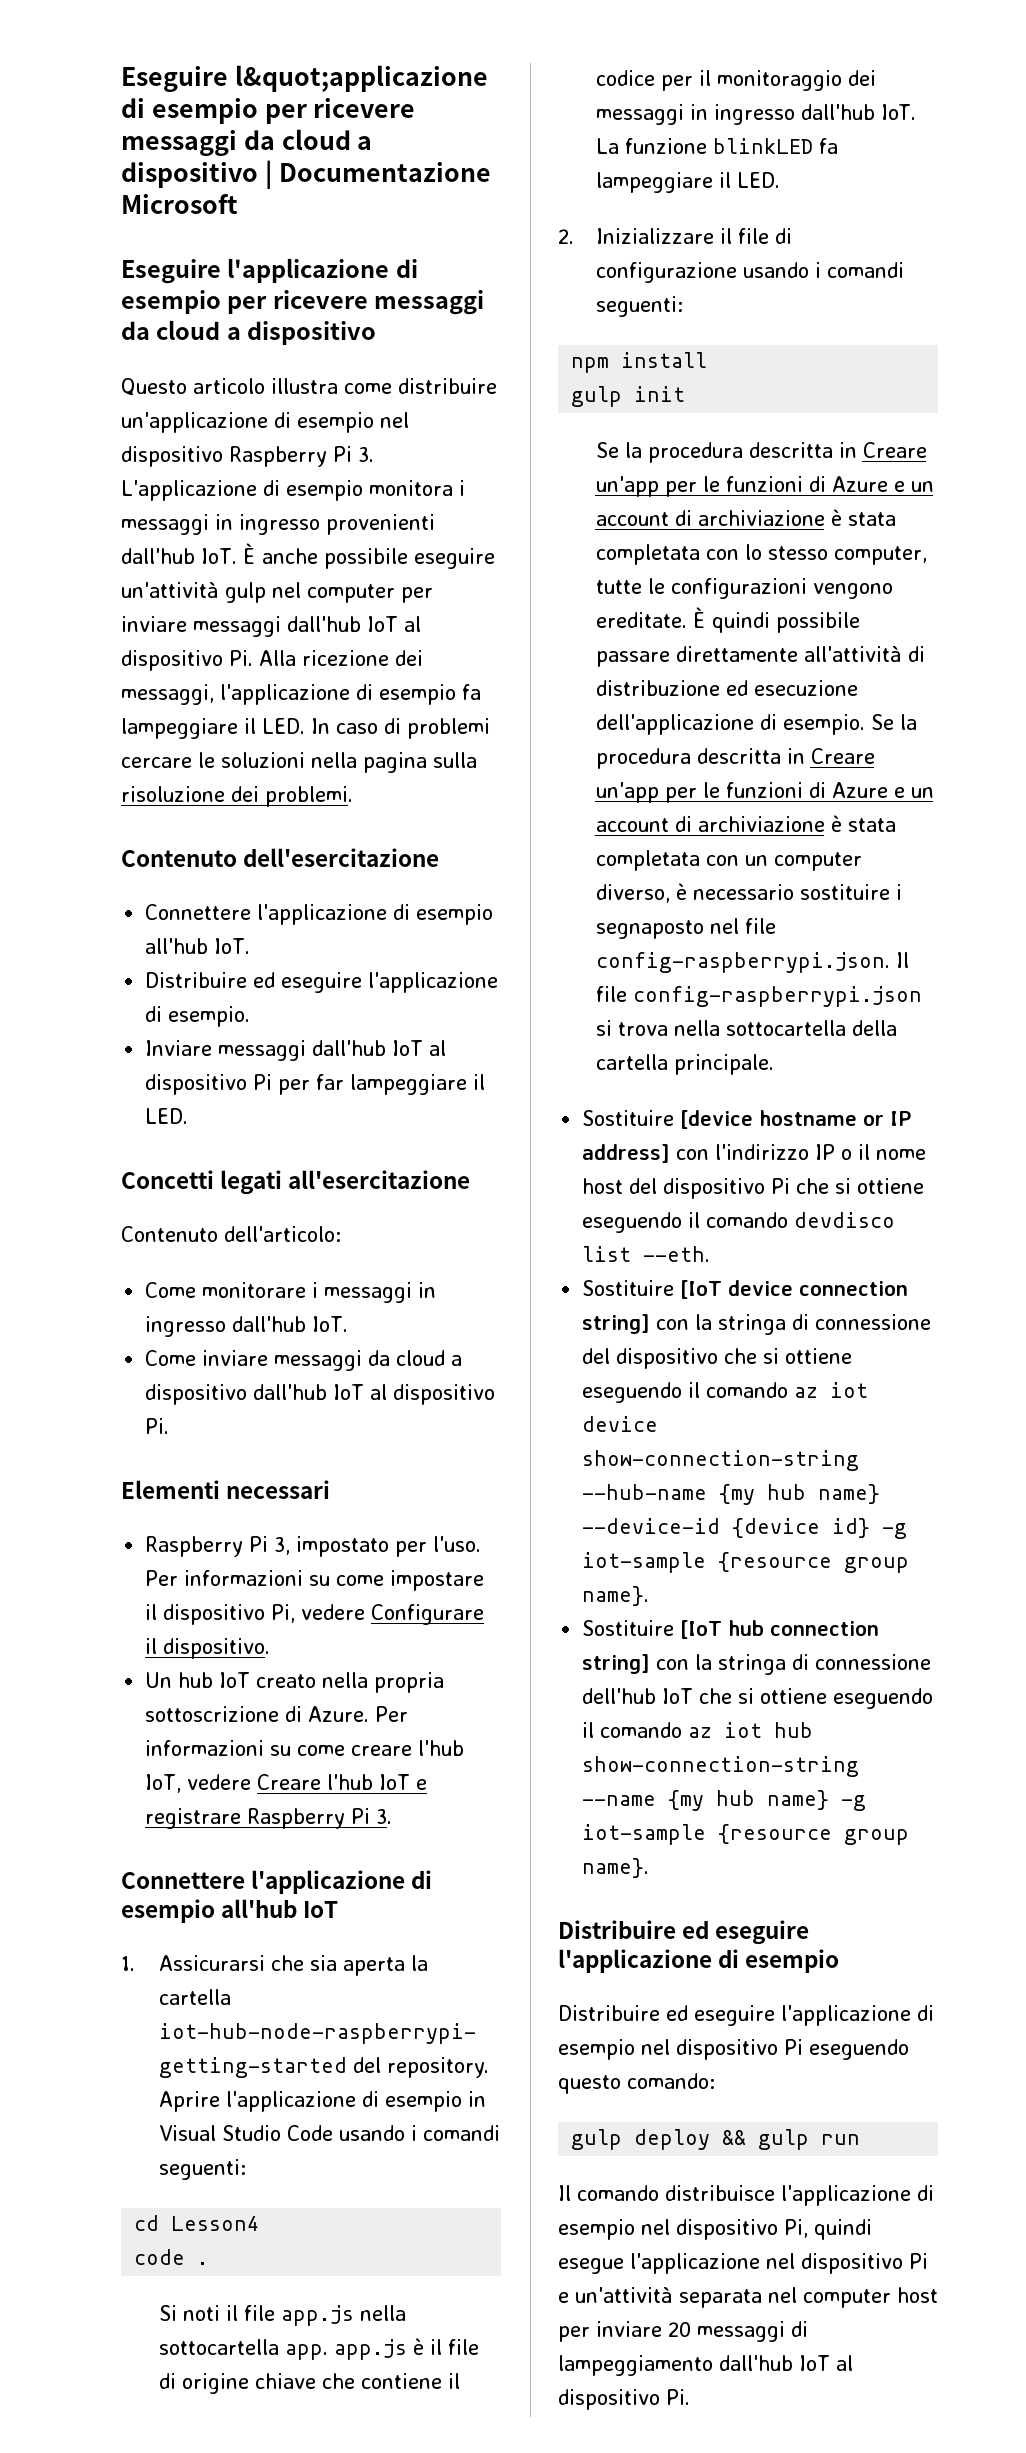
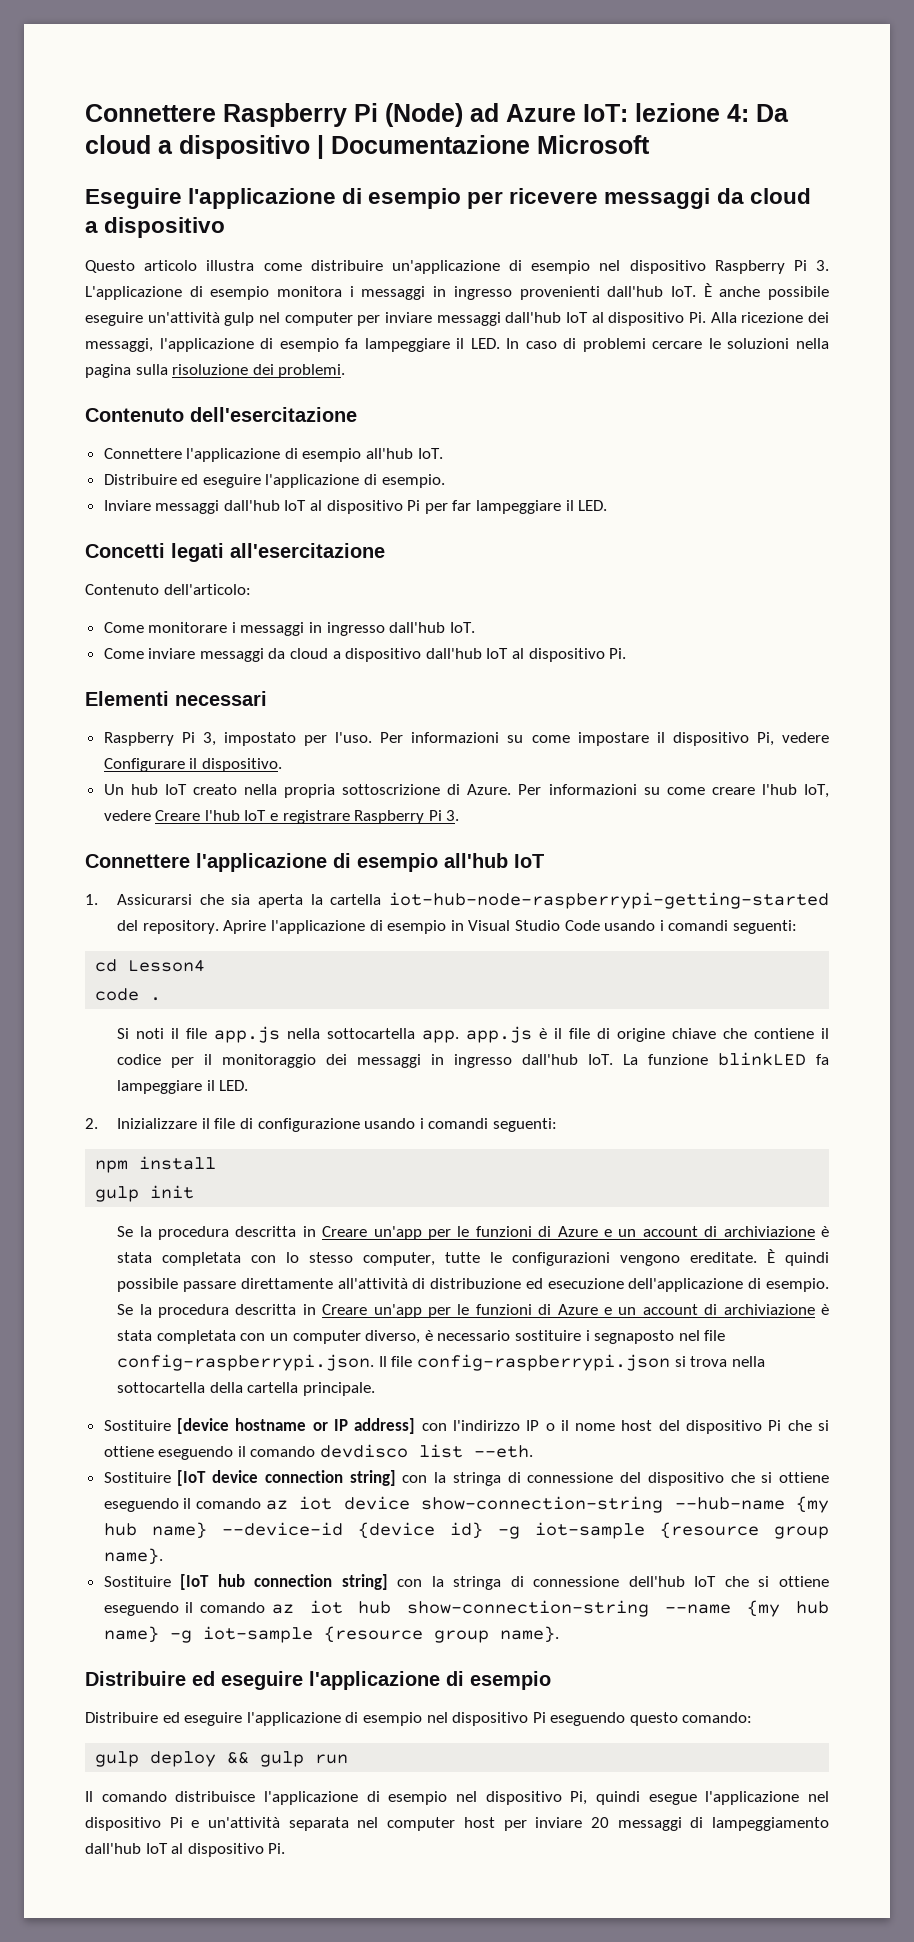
[121,65,488,92] [121,98,416,124] [121,130,275,156] Eseguire l&quot;applicazione di esempio per ricevere messaggi da -> [85,103,789,127] Connettere Raspberry Pi (Node) ad Azure IoT: lezione 4: Da

